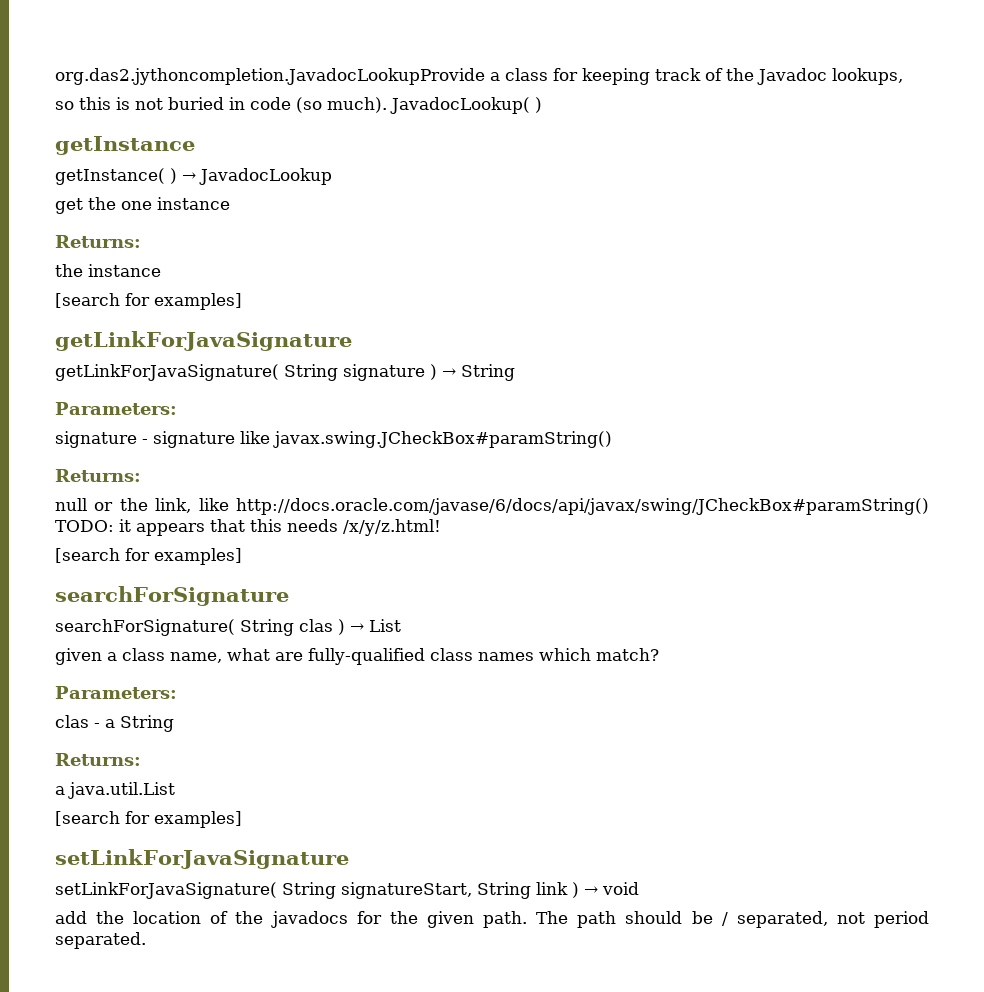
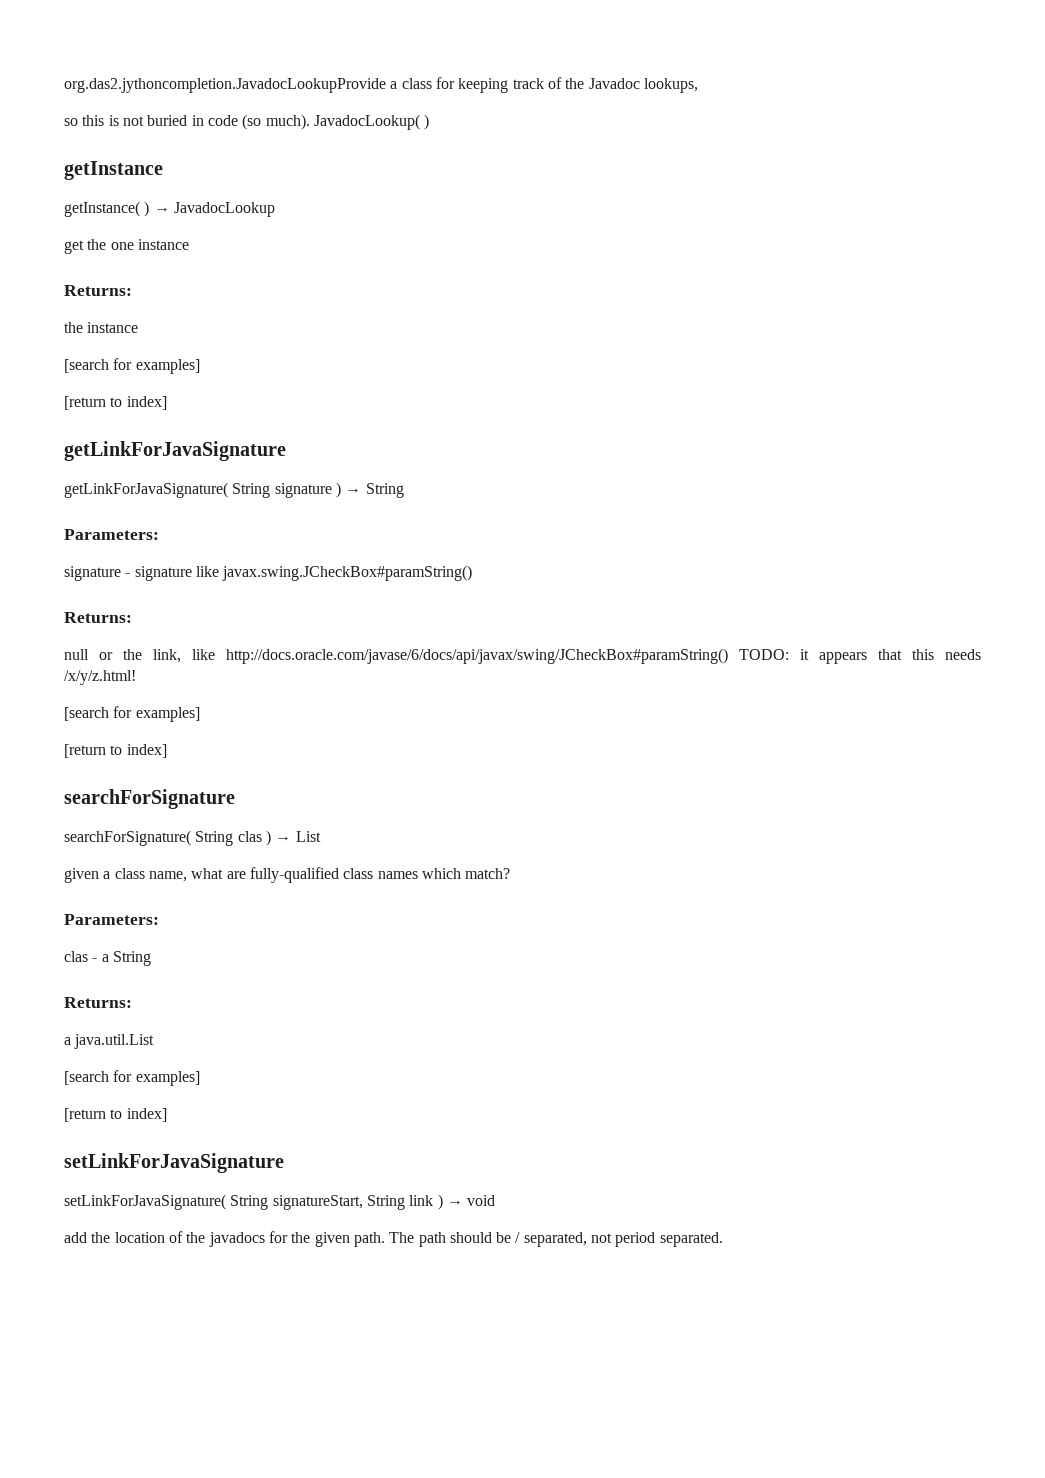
(242, 301) none -> [64,396,167,410] // [return to index]
(242, 556) none -> [64,744,167,758] // [return to index]
(242, 819) none -> [64,1108,167,1122] // [return to index]

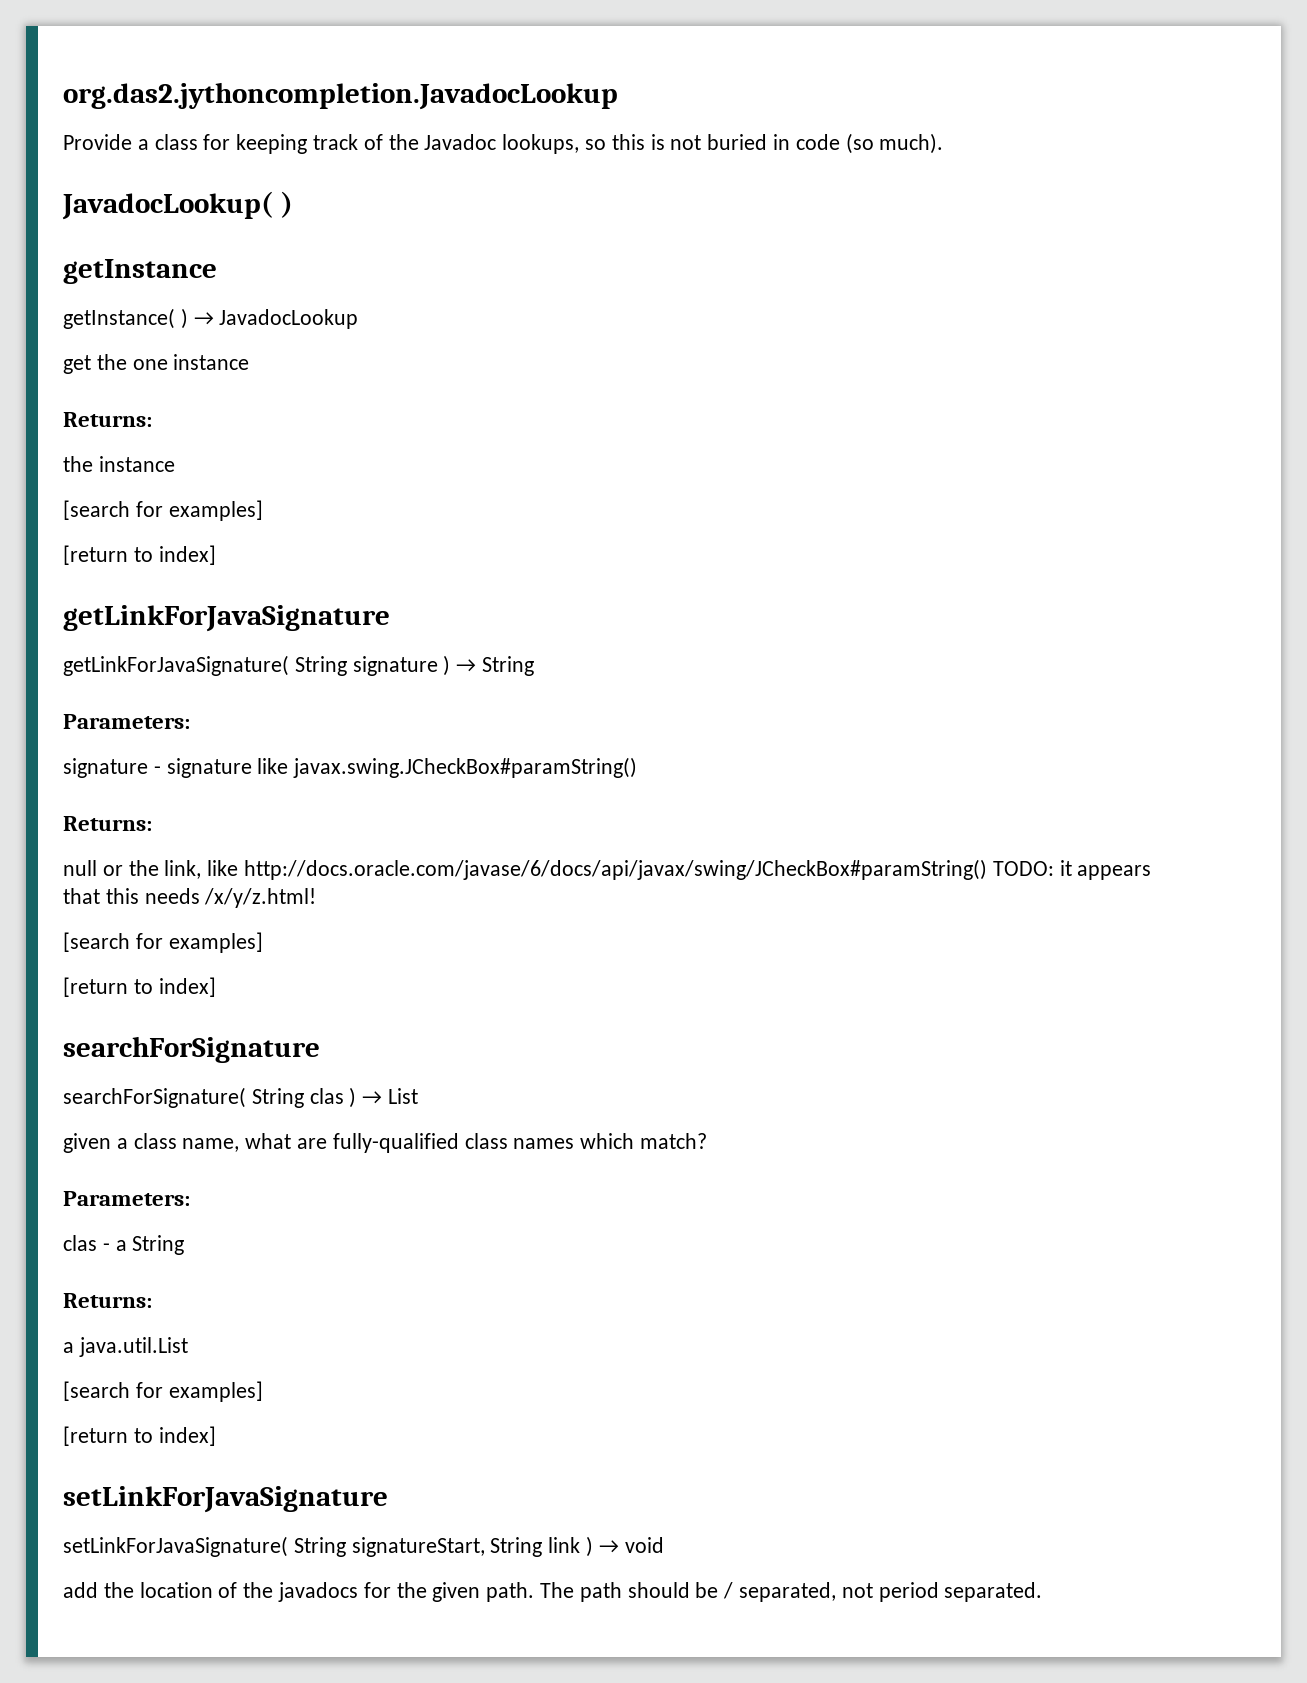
[64,78,386,93] org.das2.jythoncompletion.JavadocLookupProvide -> [63,82,618,110] [63,134,132,150] org.das2.jythoncompletion.JavadocLookup // Provide
(698, 85) // -> (580, 144) none
(310, 122) none -> (944, 143) //

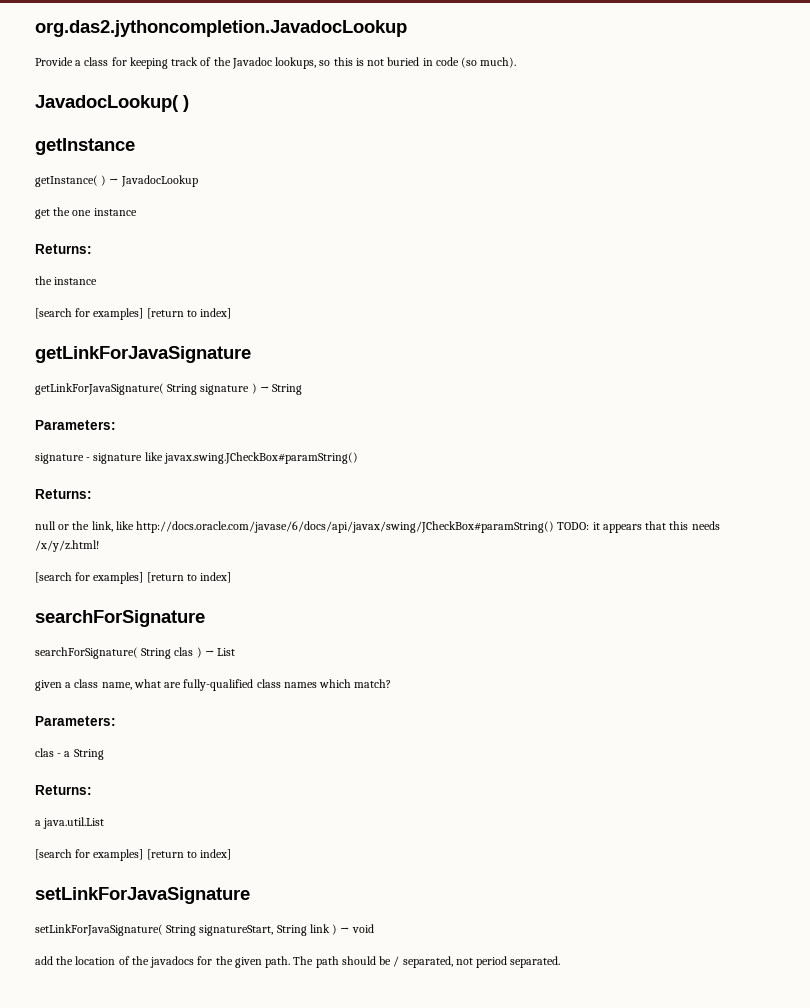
(263, 510) // -> (144, 314) none
(263, 942) // -> (144, 578) none
(263, 1391) // -> (144, 855) none

